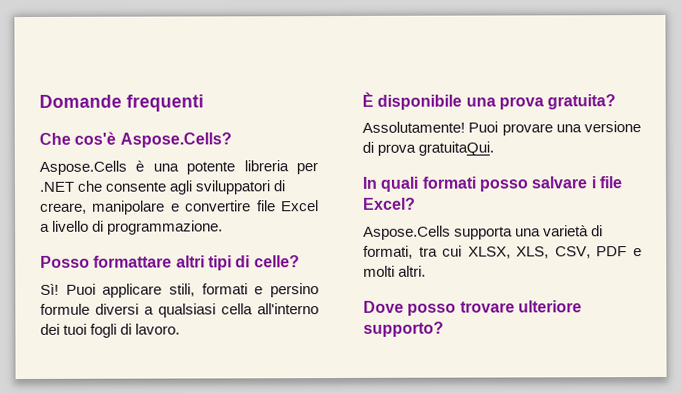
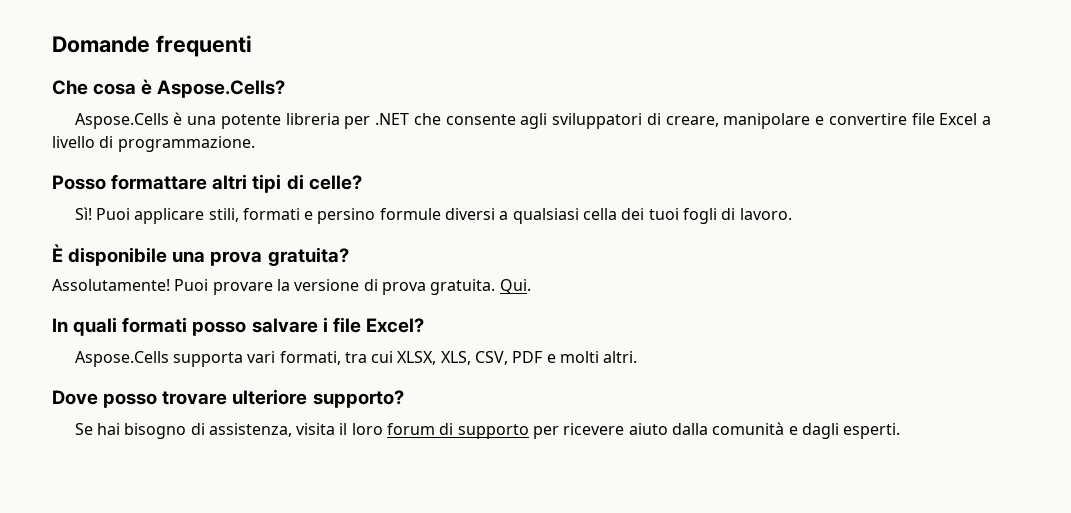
[74,131,117,145] cos'è -> [93,79,153,95] cosa è
[257,303,319,315] all'interno -> (618, 214) none
[555,124,582,133] una -> [276,279,290,291] la
[418,141,495,156] gratuitaQui. -> [430,279,531,295] gratuita. Qui.
[515,225,604,237] una varietà di -> [247,351,276,363] vari
(444, 329) none -> [74,422,901,439] // Se hai bisogno di assistenza, visita il loro forum di supporto per ricevere aiuto dalla comunità e dagli esperti.

